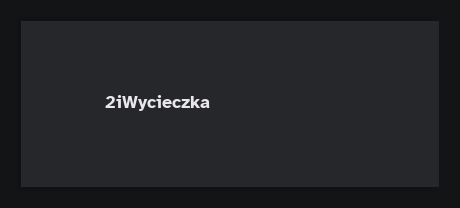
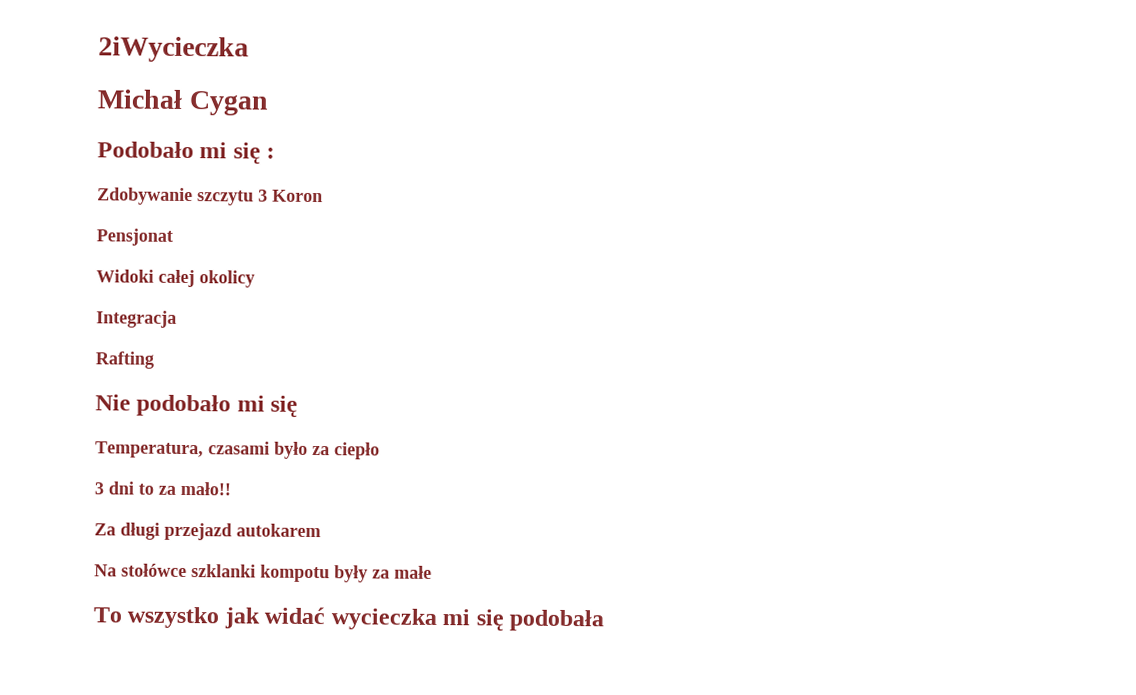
(210, 103) none -> [97,89,269,116] [97,141,276,165] [97,187,323,206] [96,228,173,246] [96,269,255,288] [96,310,177,328] [95,351,154,369] [95,394,299,418] [95,441,380,460] [94,481,231,496] [94,522,321,541] [94,563,432,583] [93,606,605,632] // Michał Cygan // Podobało mi się : // Zdobywanie szczytu 3 Koron // Pensjonat // Widoki całej okolicy // Integracja // Rafting // Nie podobało mi się // Temperatura, czasami było za ciepło // 3 dni to za mało!! // Za długi przejazd autokarem // Na stołówce szklanki kompotu były za małe // To wszystko jak widać wycieczka mi się podobała

